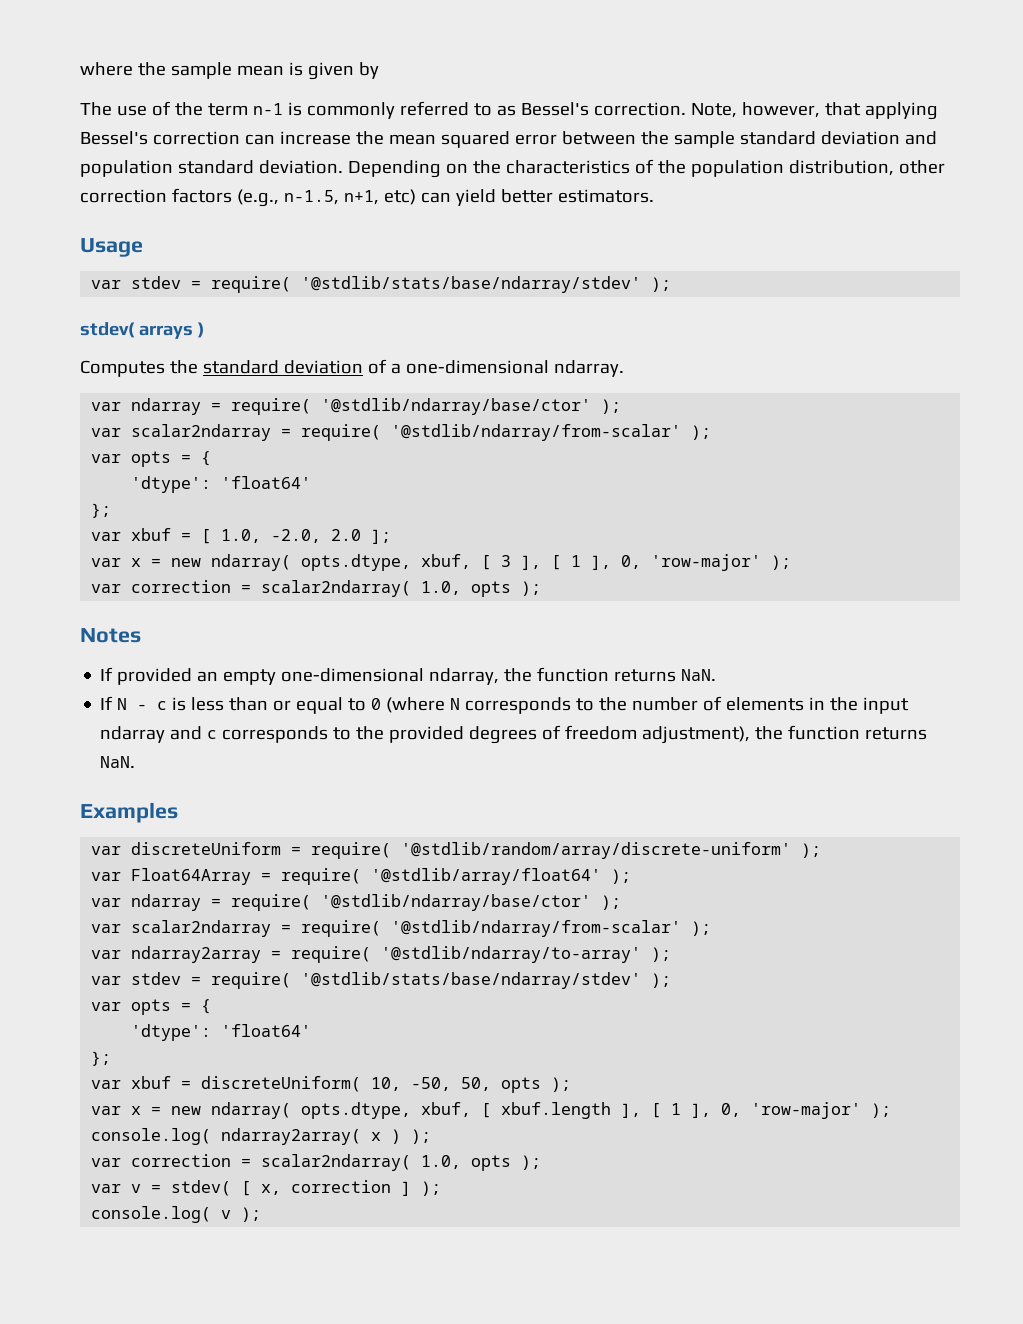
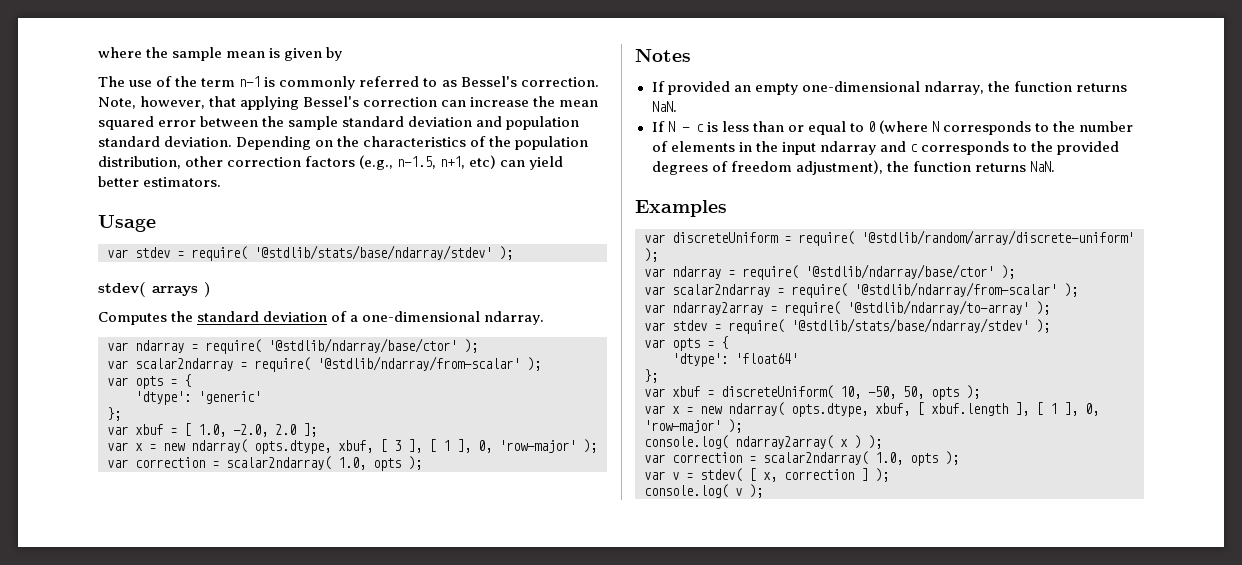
[221,476,312,489] 'float64' -> [198,391,261,404] 'generic'
[91,868,632,885] // var Float64Array = require( '@stdlib/array/float64' ); -> (658, 255) none

